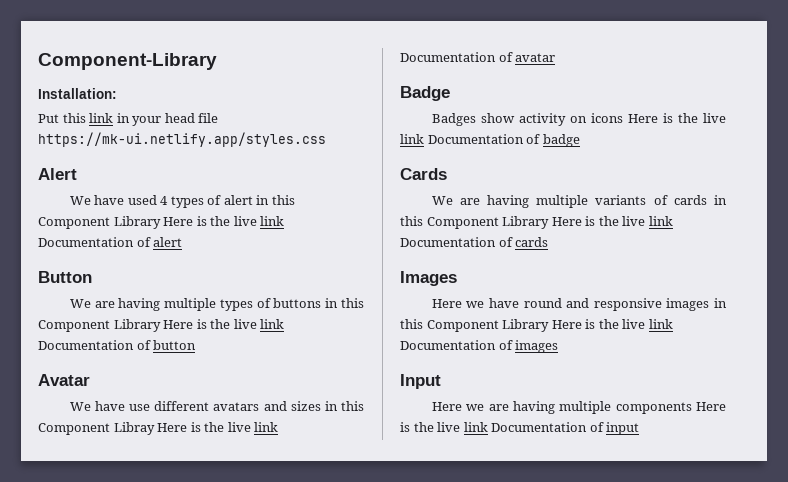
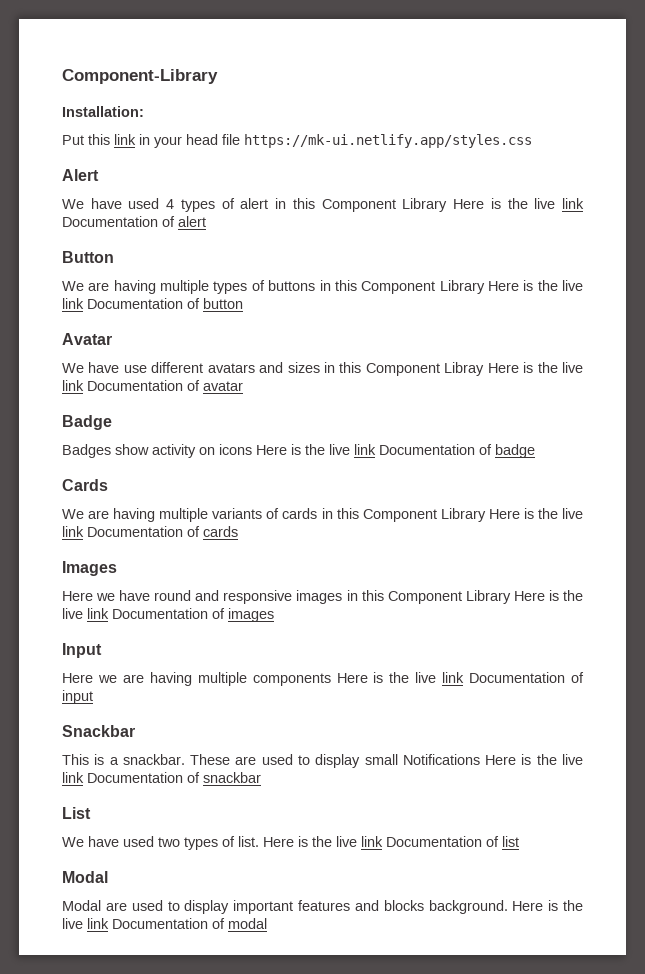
(640, 428) none -> [62,725,135,737] [62,754,583,768] [62,772,261,783] [62,807,91,819] [62,836,519,850] [62,871,108,883] [62,900,583,914] [62,918,267,929] // Snackbar // This is a snackbar. These are used to display small Notifications Here is the live link Documentation of snackbar // List // We have used two types of list. Here is the live link Documentation of list // Modal // Modal are used to display important features and blocks background. Here is the live link Documentation of modal

